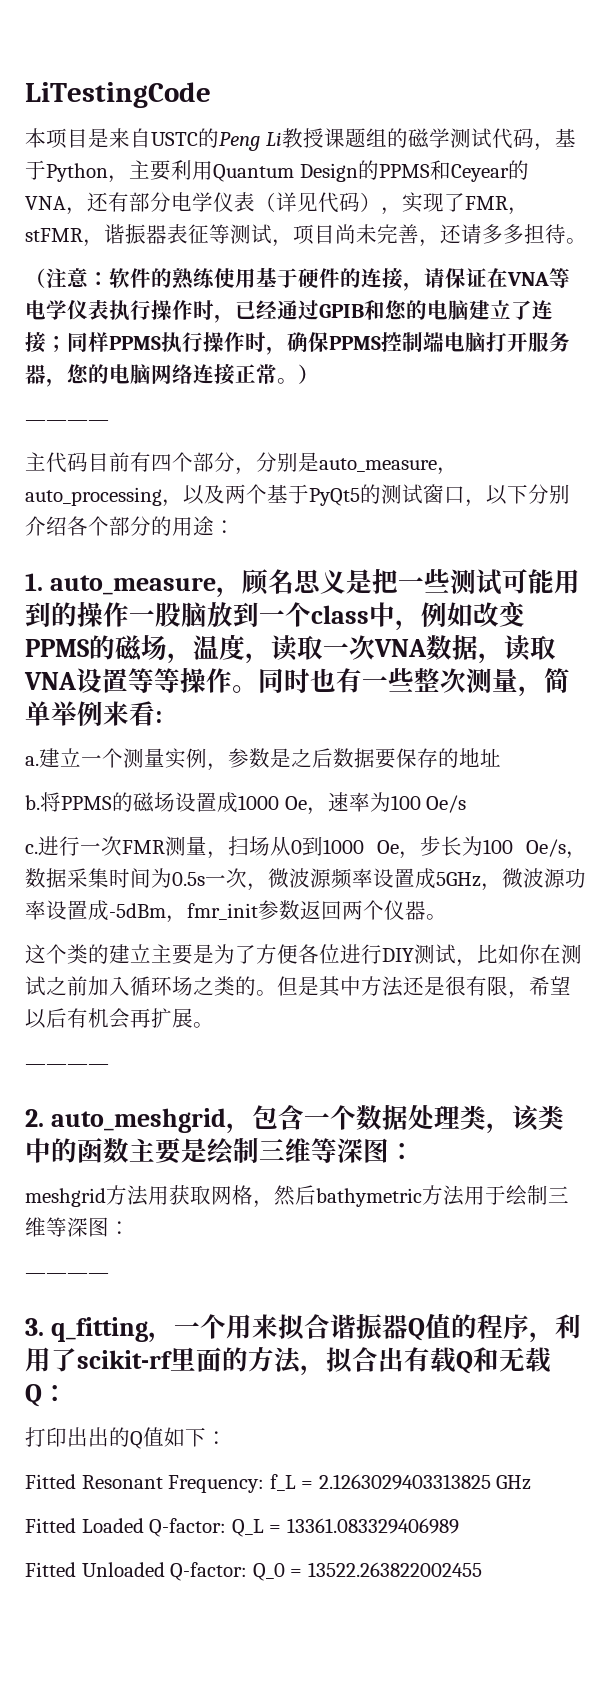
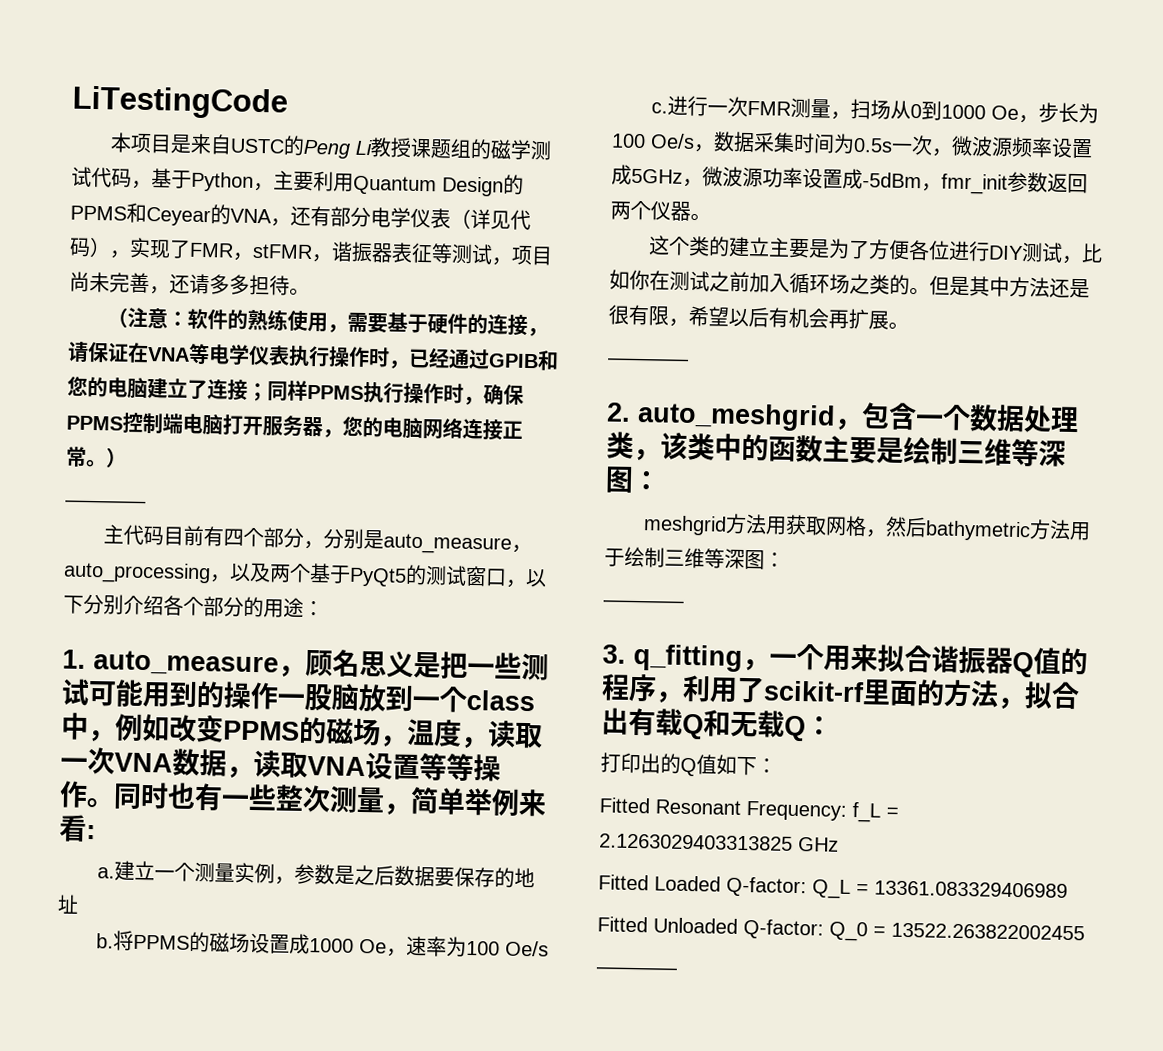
(256, 278) none -> [326,312,388,334] ，需要
[88,1427,109,1447] 出 -> (661, 763) none
(482, 1569) none -> [596,966,677,975] // ————

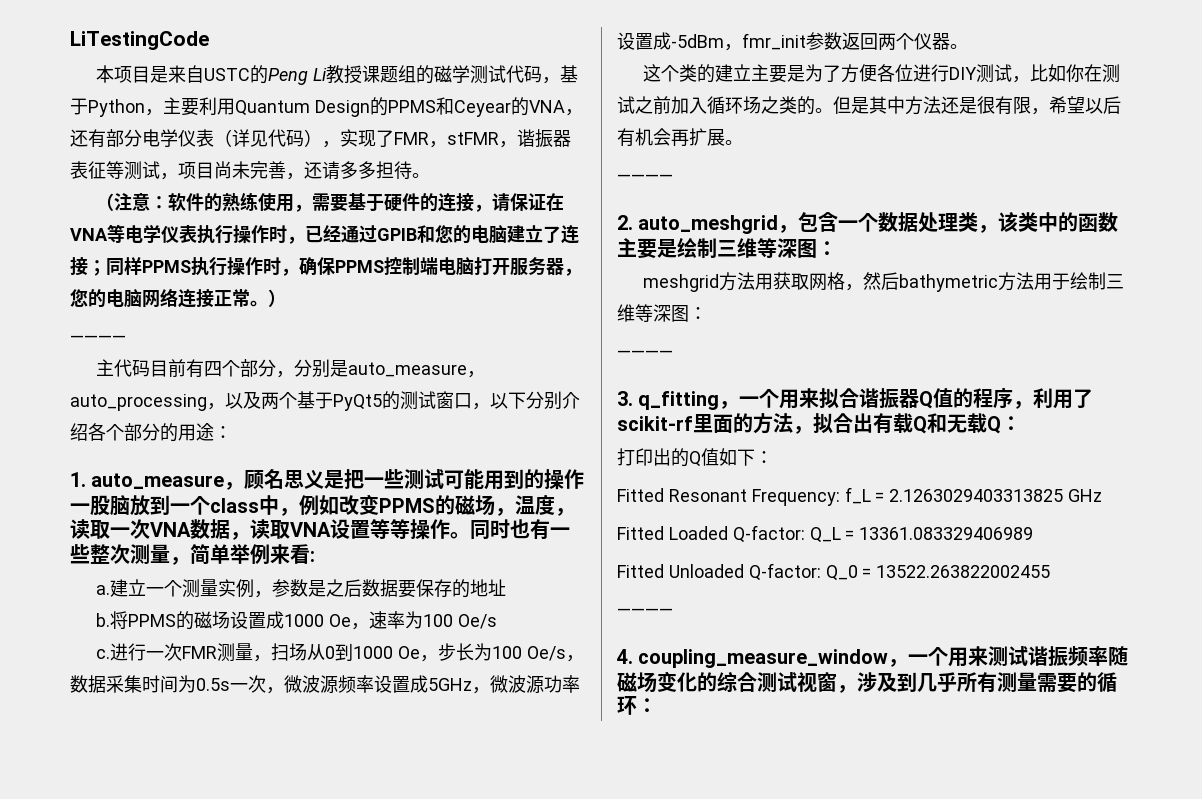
(677, 970) none -> [617,646,1129,668] [617,671,1117,693] [617,696,657,715] // 4. coupling_measure_window，一个用来测试谐振频率随磁场变化的综合测试视窗，涉及到几乎所有测量需要的循环：

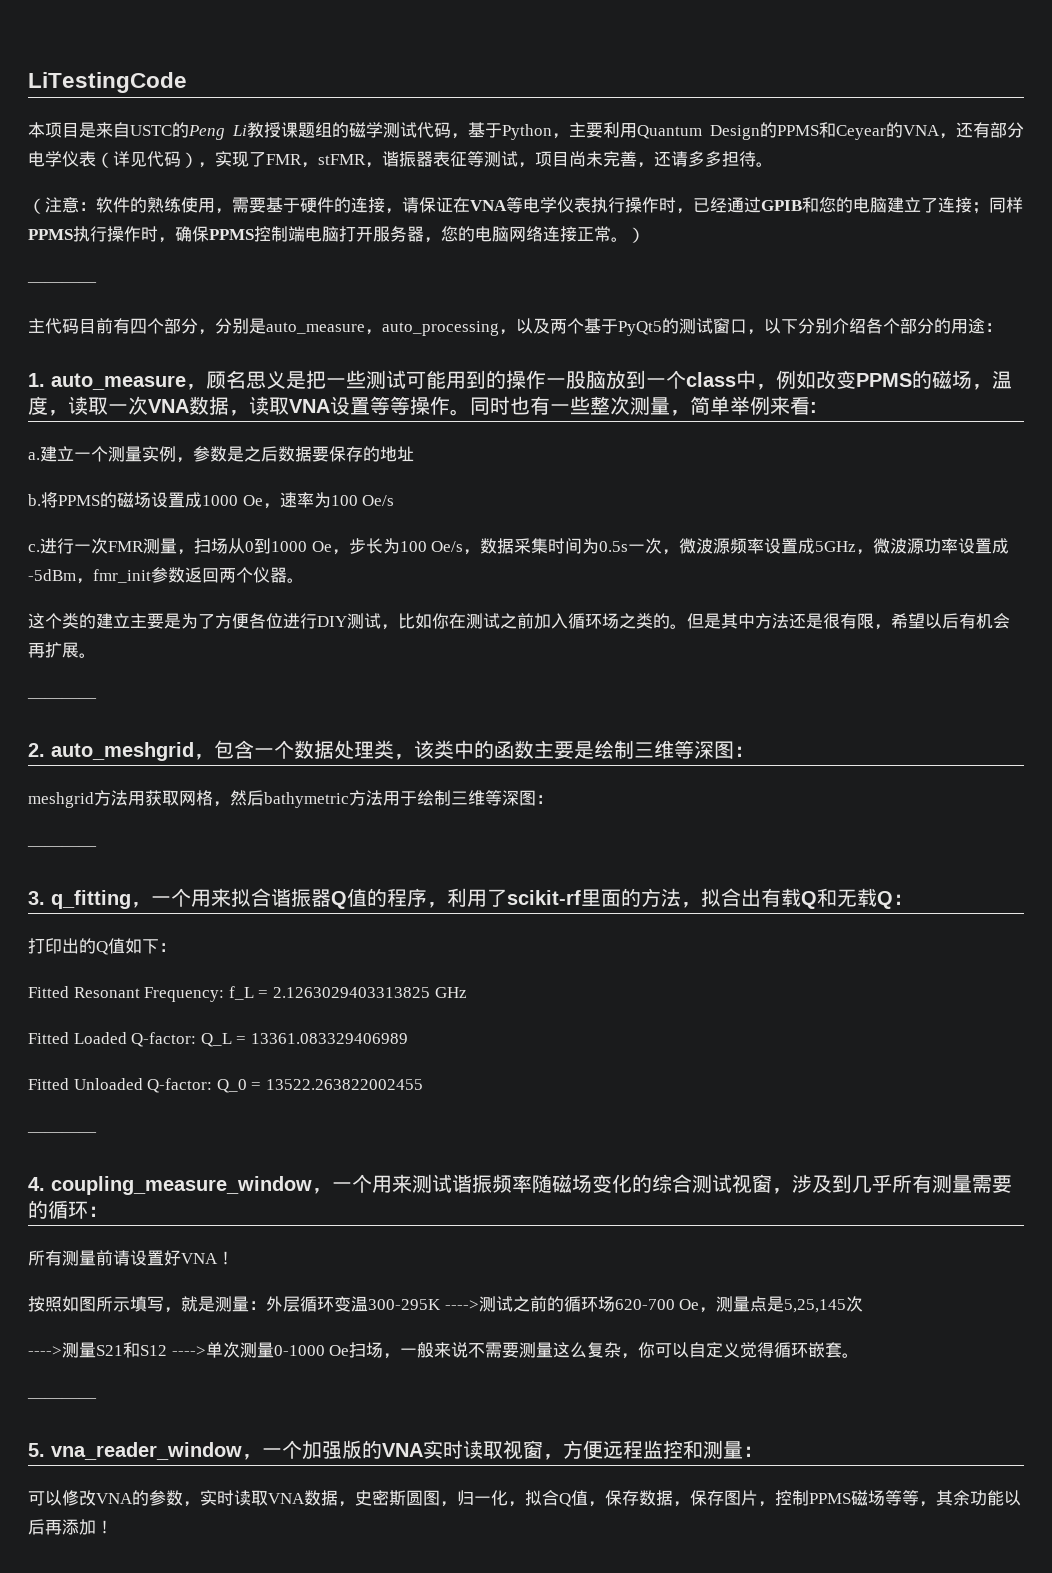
(657, 705) none -> [28,1250,234,1266] [28,1296,864,1313] [28,1342,860,1359] [27,1398,97,1402] [28,1440,763,1460] [28,1490,1021,1507] [28,1519,113,1535] // 所有测量前请设置好VNA！ // 按照如图所示填写，就是测量：外层循环变温300-295K ---->测试之前的循环场620-700 Oe，测量点是5,25,145次 // ---->测量S21和S12 ---->单次测量0-1000 Oe扫场，一般来说不需要测量这么复杂，你可以自定义觉得循环嵌套。 // ———— // 5. vna_reader_window，一个加强版的VNA实时读取视窗，方便远程监控和测量： // 可以修改VNA的参数，实时读取VNA数据，史密斯圆图，归一化，拟合Q值，保存数据，保存图片，控制PPMS磁场等等，其余功能以后再添加！

